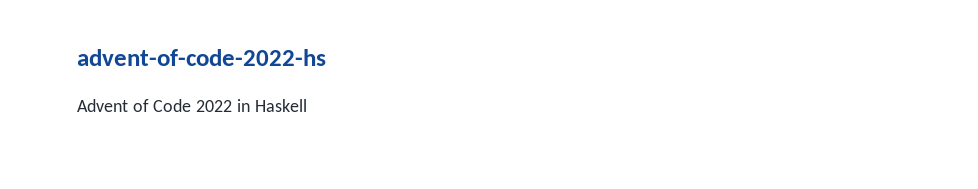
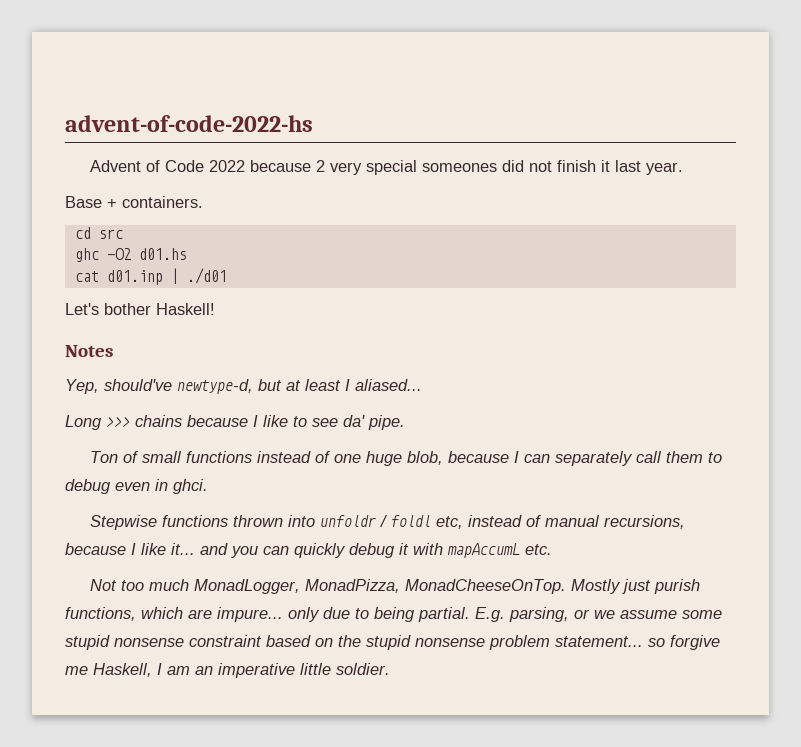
[236,99,307,112] in Haskell -> [249,160,683,175] [65,196,203,208] [74,227,123,239] [74,248,187,262] [74,268,227,285] [65,303,215,315] [65,345,113,357] [65,379,422,394] [65,415,405,430] [89,451,722,466] [65,479,208,494] [89,515,685,530] [65,543,552,558] [89,579,700,594] [65,607,722,622] [65,635,720,650] [65,663,390,678] because 2 very special someones did not finish it last year. // Base + containers. // cd src // ghc -O2 d01.hs // cat d01.inp | ./d01 // Let's bother Haskell! // Notes // Yep, should've newtype-d, but at least I aliased... // Long >>> chains because I like to see da' pipe. // Ton of small functions instead of one huge blob, because I can separately call them to debug even in ghci. // Stepwise functions thrown into unfoldr / foldl etc, instead of manual recursions, because I like it... and you can quickly debug it with mapAccumL etc. // Not too much MonadLogger, MonadPizza, MonadCheeseOnTop. Mostly just purish functions, which are impure... only due to being partial. E.g. parsing, or we assume some stupid nonsense constraint based on the stupid nonsense problem statement... so forgive me Haskell, I am an imperative little soldier.

